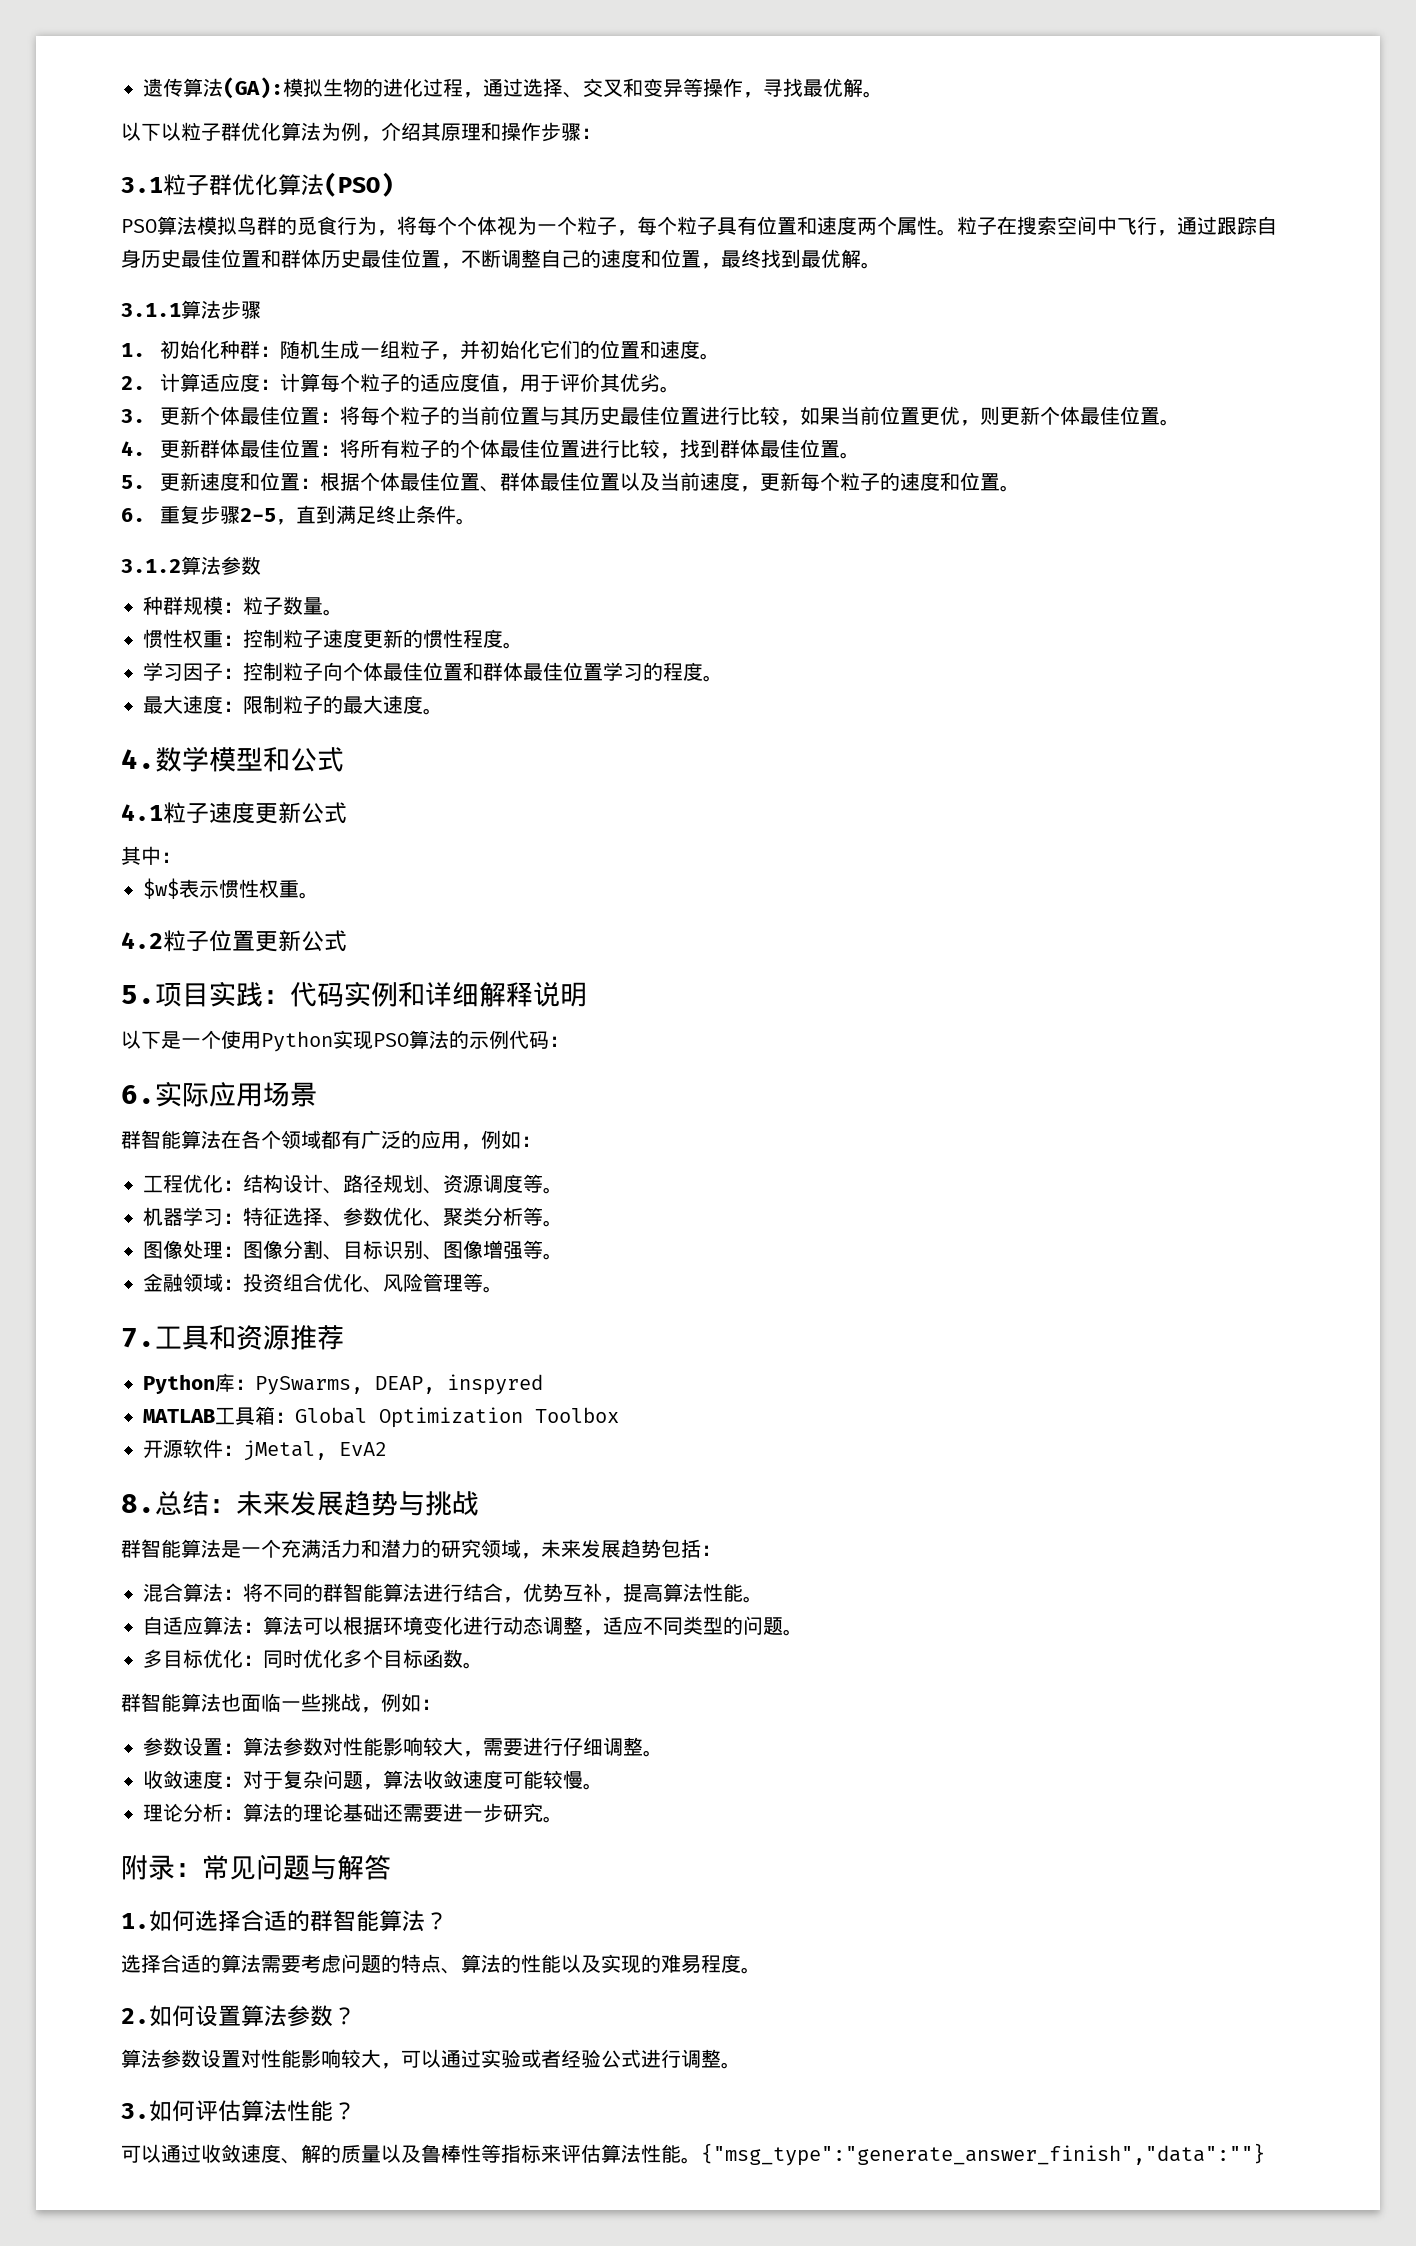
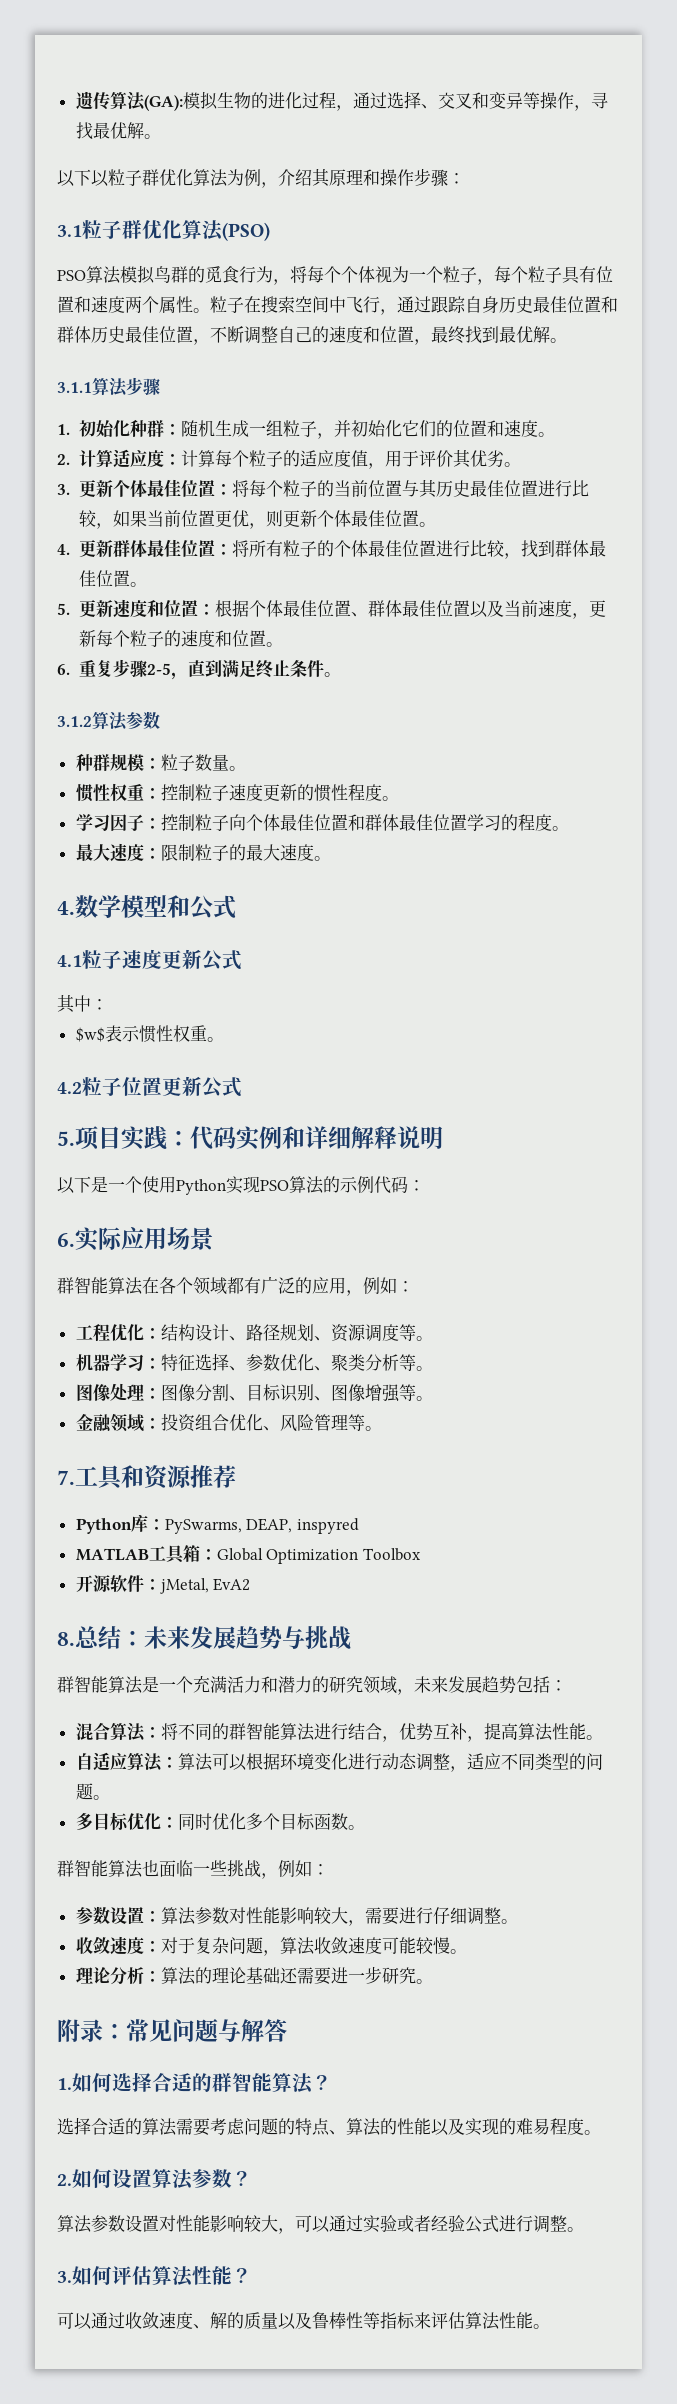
[701,2143,1265,2166] {"msg_type":"generate_answer_finish","data":""} -> (550, 2326) none

